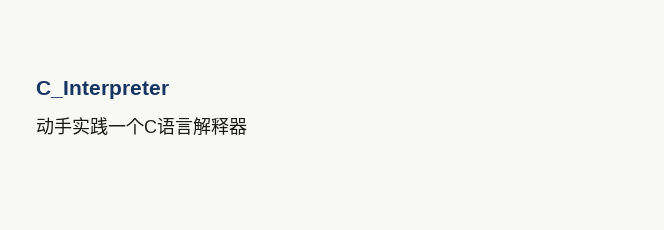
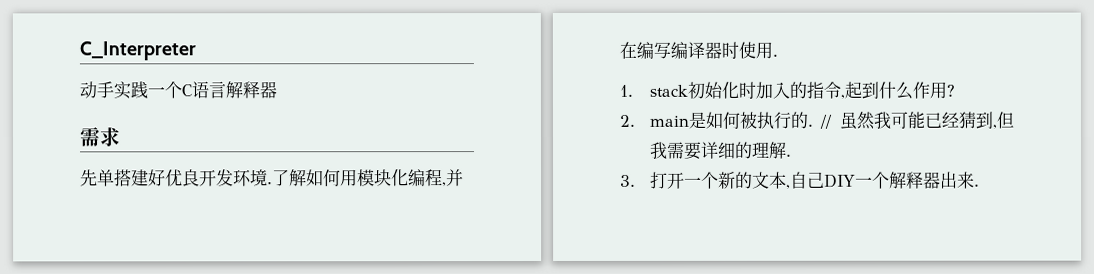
(247, 126) none -> [79,126,121,147] [80,169,464,187] [619,41,778,59] [619,81,955,100] [619,111,1014,130] [649,141,792,160] [620,171,980,189] // 需求 // 先单搭建好优良开发环境.了解如何用模块化编程,并在编写编译器时使用. // 1. stack初始化时加入的指令,起到什么作用? // 2. main是如何被执行的. // 虽然我可能已经猜到,但我需要详细的理解. // 3.打开一个新的文本,自己DIY一个解释器出来.

